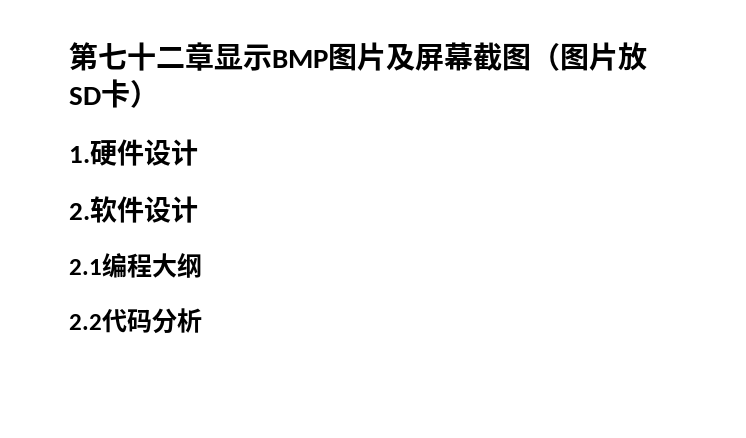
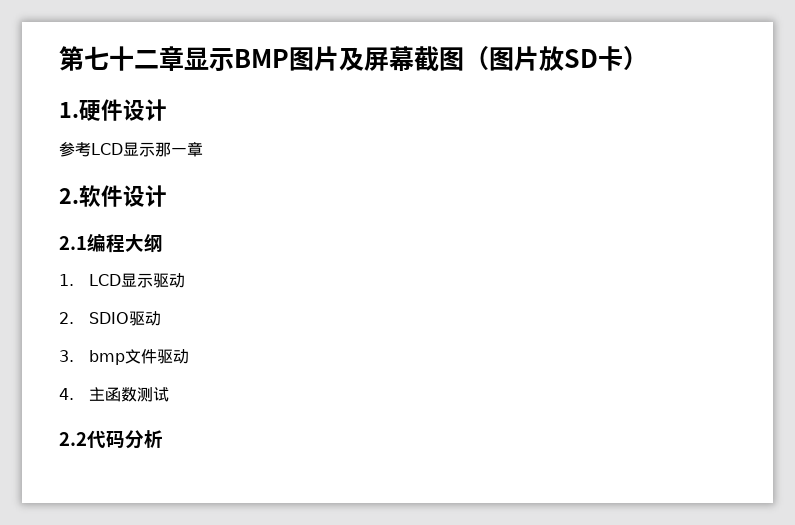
(198, 152) none -> [59,142,203,157] // 参考LCD显示那一章
(202, 265) none -> [59,273,186,288] [59,311,162,326] [59,349,190,365] [59,387,170,402] // 1. LCD显示驱动 // 2. SDIO驱动 // 3. bmp文件驱动 // 4.主函数测试

